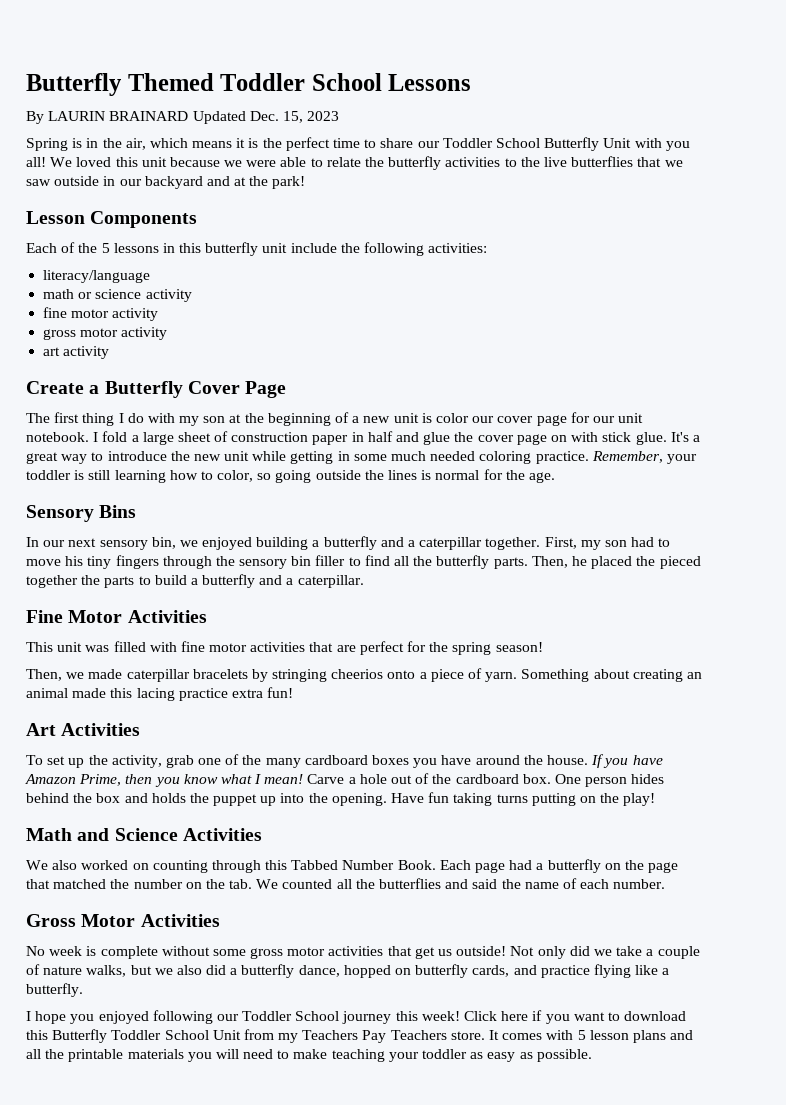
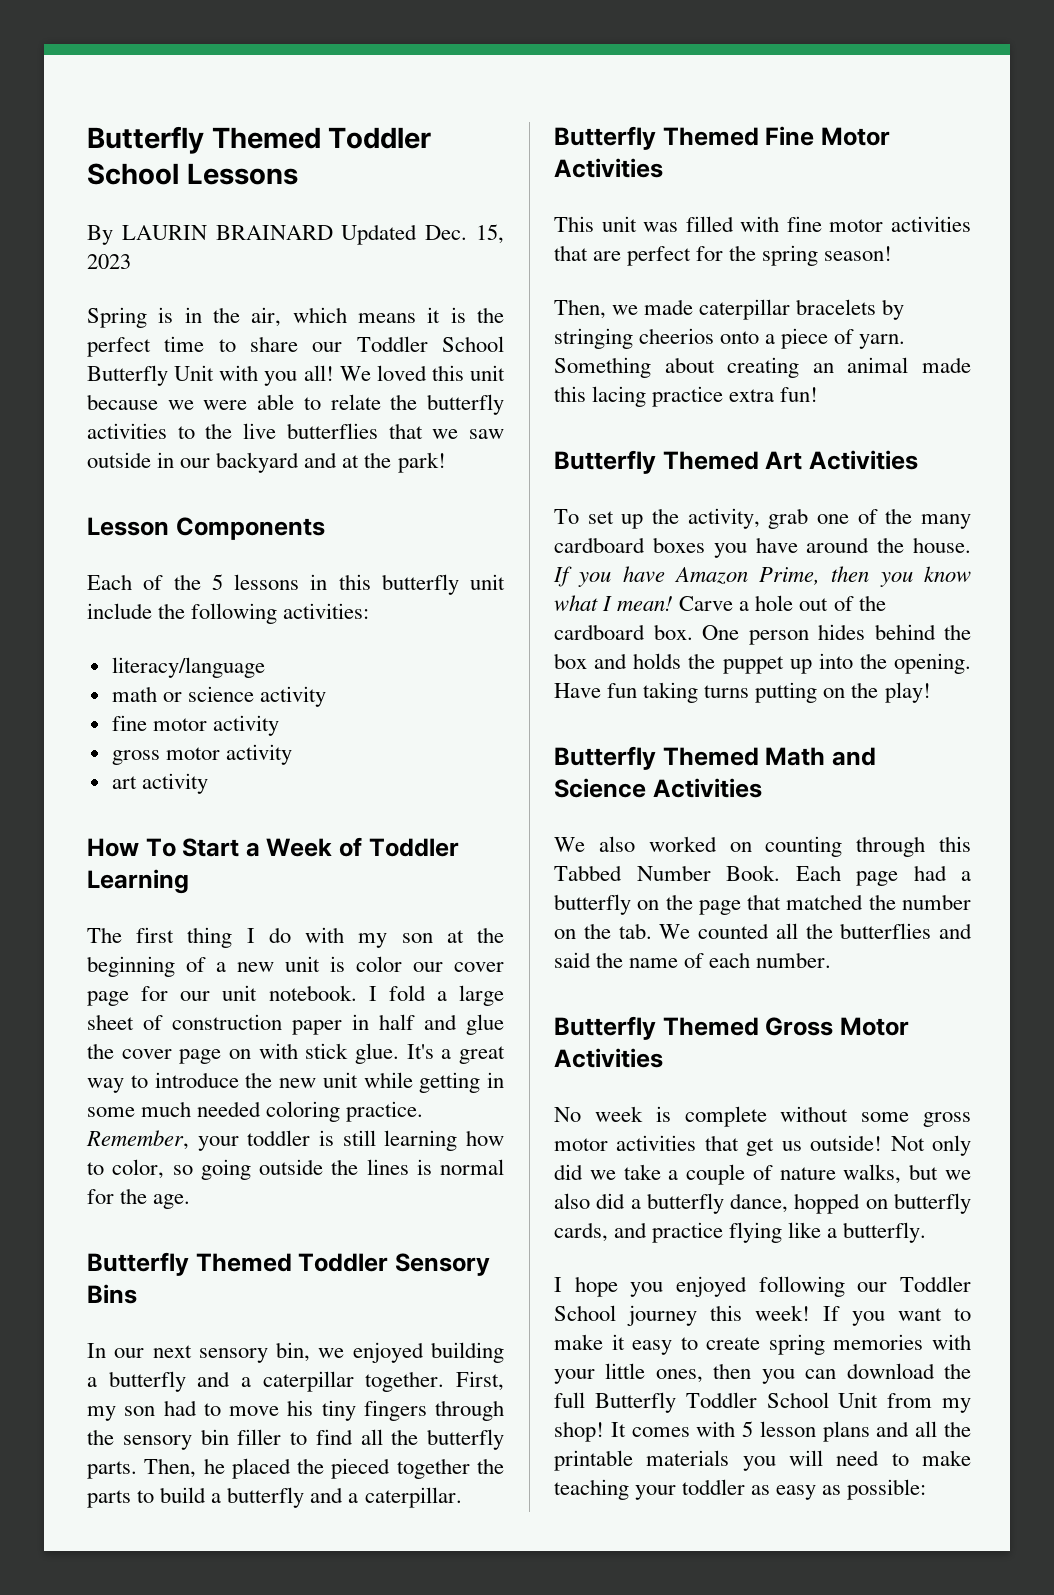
[26,381,287,398] Create a Butterfly Cover Page -> [87,837,459,857] [87,869,189,894] How To Start a Week of Toddler Learning
(555, 477) none -> [87,1252,389,1276] Butterfly Themed Toddler
(364, 581) none -> [554,126,759,150] Butterfly Themed
(294, 692) none -> [554,450,759,474] Butterfly Themed
(656, 799) none -> [554,746,759,770] Butterfly Themed
(666, 884) none -> [554,1016,759,1040] Butterfly Themed
[464,1010,687,1024] [26,1030,48,1040] Click here if you want to download this -> [823,1306,971,1326] [554,1334,971,1355] [554,1363,971,1384] [554,1392,585,1408] If you want to make it easy to create spring memories with your little ones, then you can download the full
[302,1030,485,1043] Teachers Pay Teachers store. -> [554,1421,604,1442] shop!
[536,1049,592,1062] possible. -> [847,1479,927,1500] possible:

